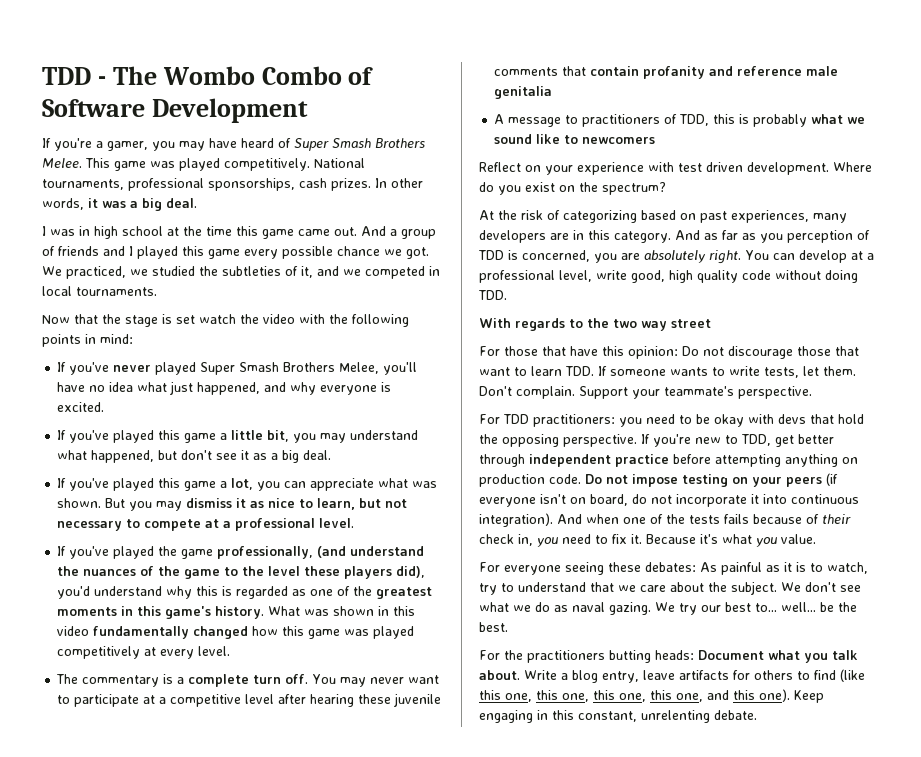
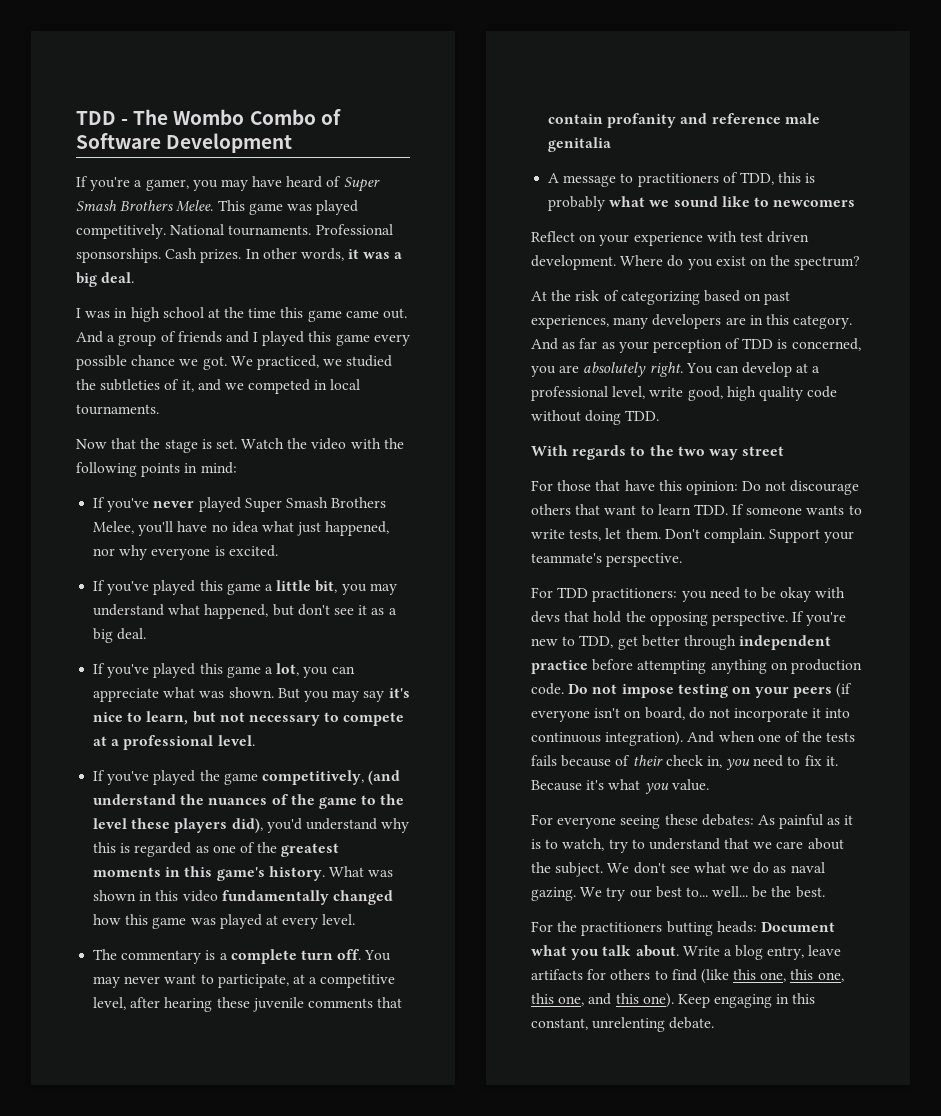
[42,178,327,191] tournaments, professional sponsorships, cash -> [228,224,393,236] [76,248,198,263] tournaments. Professional sponsorships. Cash
[176,314,236,324] set watch -> [215,438,285,449] set. Watch
[264,382,287,392] and -> [93,548,116,556] nor
[186,498,265,508] dismiss it as -> [363,688,410,702] say it's
[217,546,314,559] professionally, -> [261,770,364,785] competitively,
[57,646,141,659] competitively -> (262, 921) none
[74,694,140,707] participate -> [217,974,289,988] participate,
[245,694,275,704] level -> [93,997,127,1010] level,
[760,233,783,243] you -> [618,341,649,353] your
[797,346,831,356] those -> [531,504,571,515] others
[650,690,703,702] this one, -> (585, 1001) none

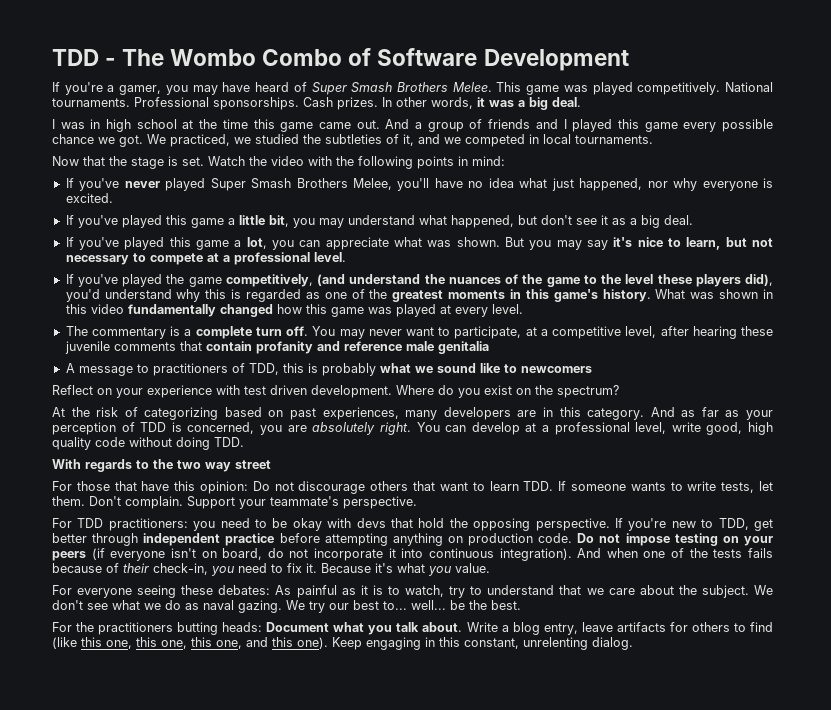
[665,755,722,768] check in, -> [153,563,208,575] check-in,
[669,1017,715,1029] debate. -> [592,637,633,650] dialog.

